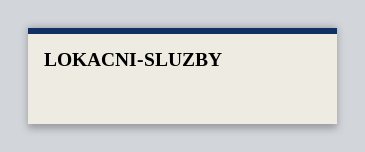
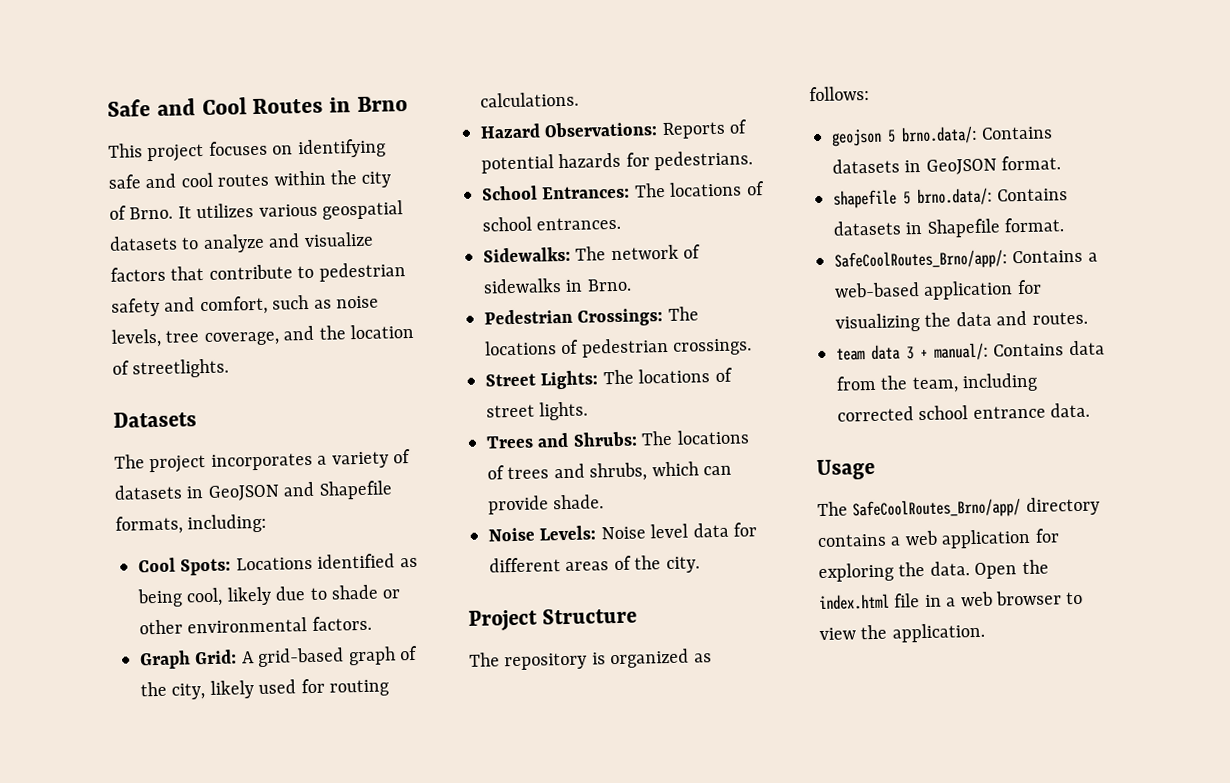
[44,53,222,66] LOKACNI-SLUZBY -> [107,96,408,117] [108,138,386,163] [108,170,392,189] [109,200,403,220] [109,231,374,254] [110,262,406,282] [111,294,379,317] [111,323,414,348] [112,358,230,379] [113,411,197,428] [114,449,411,474] [114,480,393,501] [115,513,268,535] [138,553,418,576] [137,584,401,608] [139,615,372,635] [139,645,418,670] [140,678,389,700] [480,91,579,108] [480,119,748,140] [481,150,754,174] [481,181,765,201] [482,216,622,232] [483,244,702,263] [483,278,632,294] [484,306,699,327] [484,337,753,358] [485,367,733,390] [486,401,589,421] [486,429,750,449] [487,461,732,482] [488,494,605,515] [488,522,757,542] [489,555,700,574] [468,607,638,631] [469,648,712,671] [809,85,870,102] [831,125,1054,147] [832,155,1062,175] [833,187,1069,209] [833,217,1065,238] [834,249,1098,271] [834,279,1042,300] [835,310,1088,333] [836,340,1105,361] [836,372,1039,394] [837,402,1091,422] [816,458,875,481] [817,496,1100,520] [817,528,1060,549] [818,559,1049,583] [819,590,1084,611] [819,622,985,643] Safe and Cool Routes in Brno // This project focuses on identifying safe and cool routes within the city of Brno. It utilizes various geospatial datasets to analyze and visualize factors that contribute to pedestrian safety and comfort, such as noise levels, tree coverage, and the location of streetlights. // Datasets // The project incorporates a variety of datasets in GeoJSON and Shapefile formats, including: // Cool Spots: Locations identified as being cool, likely due to shade or other environmental factors. // Graph Grid: A grid-based graph of the city, likely used for routing calculations. // Hazard Observations: Reports of potential hazards for pedestrians. // School Entrances: The locations of school entrances. // Sidewalks: The network of sidewalks in Brno. // Pedestrian Crossings: The locations of pedestrian crossings. // Street Lights: The locations of street lights. // Trees and Shrubs: The locations of trees and shrubs, which can provide shade. // Noise Levels: Noise level data for different areas of the city. // Project Structure // The repository is organized as follows: // geojson 5 brno.data/: Contains datasets in GeoJSON format. // shapefile 5 brno.data/: Contains datasets in Shapefile format. // SafeCoolRoutes_Brno/app/: Contains a web-based application for visualizing the data and routes. // team data 3 + manual/: Contains data from the team, including corrected school entrance data. // Usage // The SafeCoolRoutes_Brno/app/ directory contains a web application for exploring the data. Open the index.html file in a web browser to view the application.

